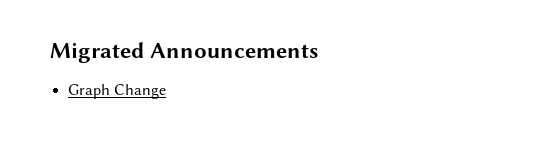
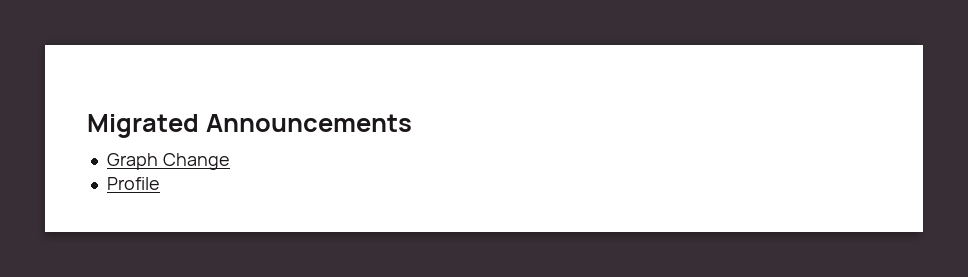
(166, 91) none -> [106,177,160,190] // Profile

